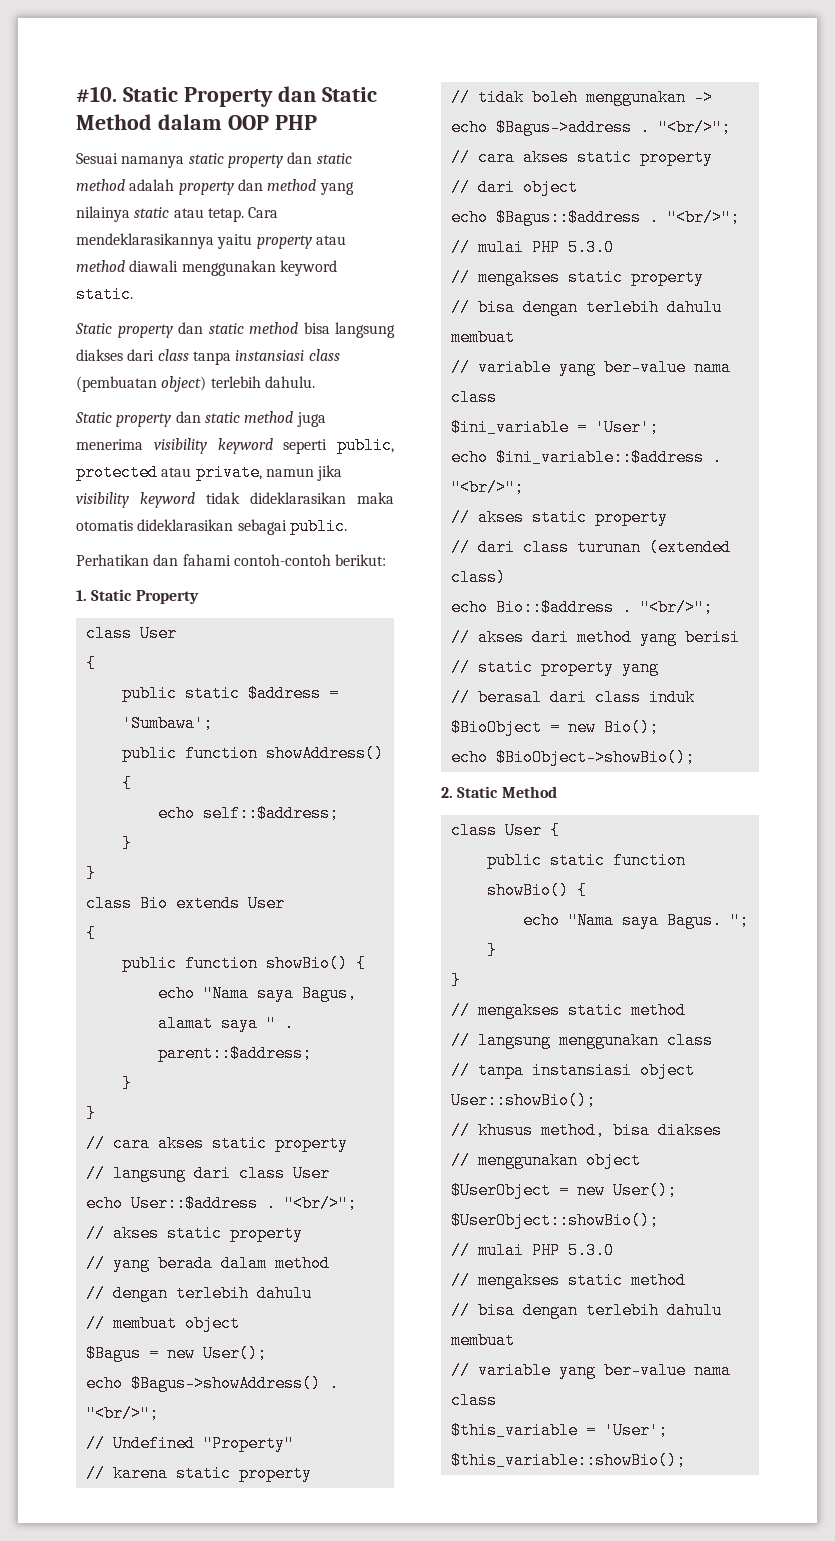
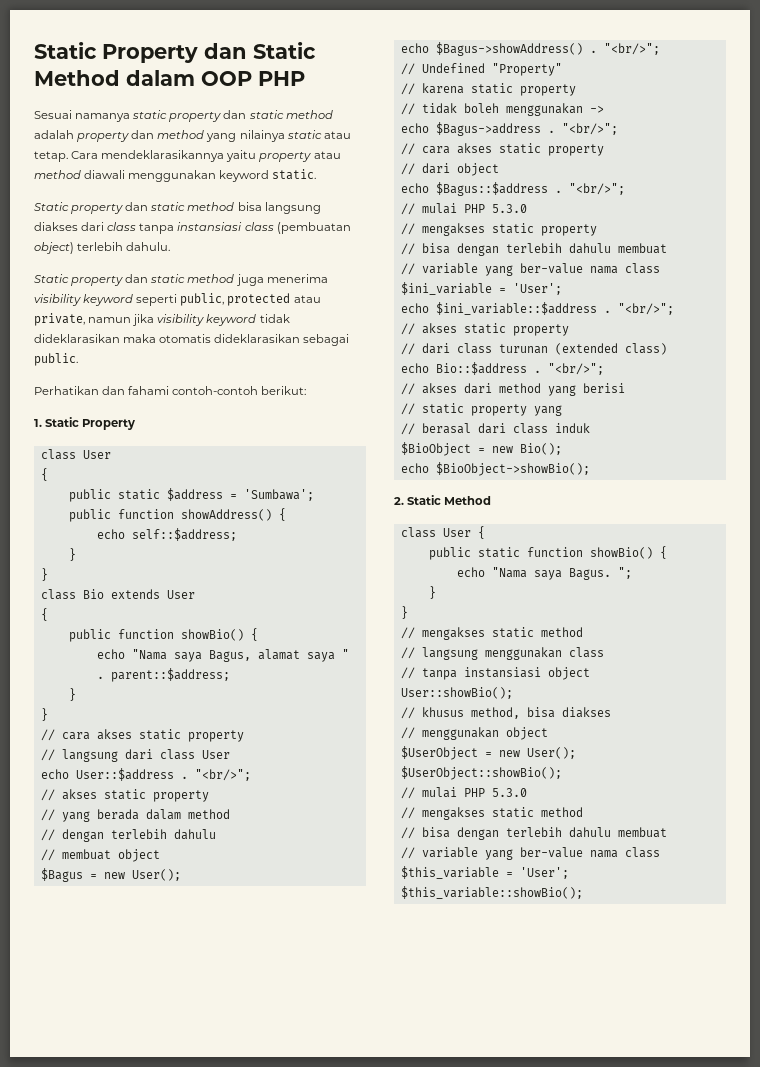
[76,86,117,103] #10. -> (34, 50) none

